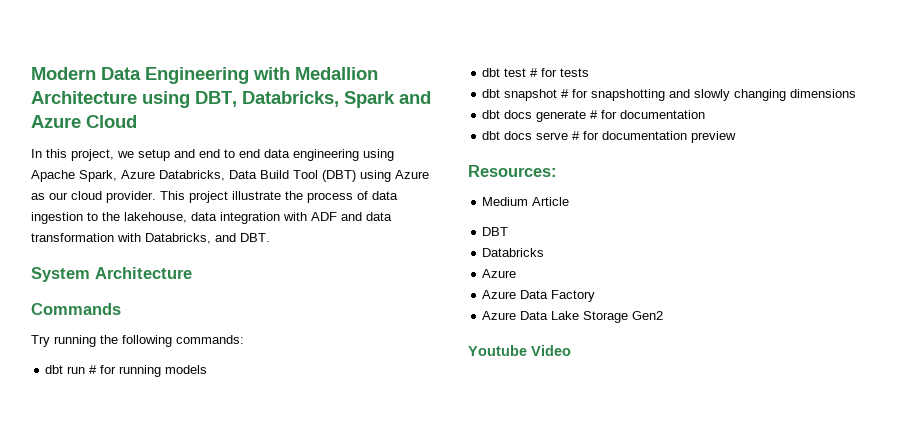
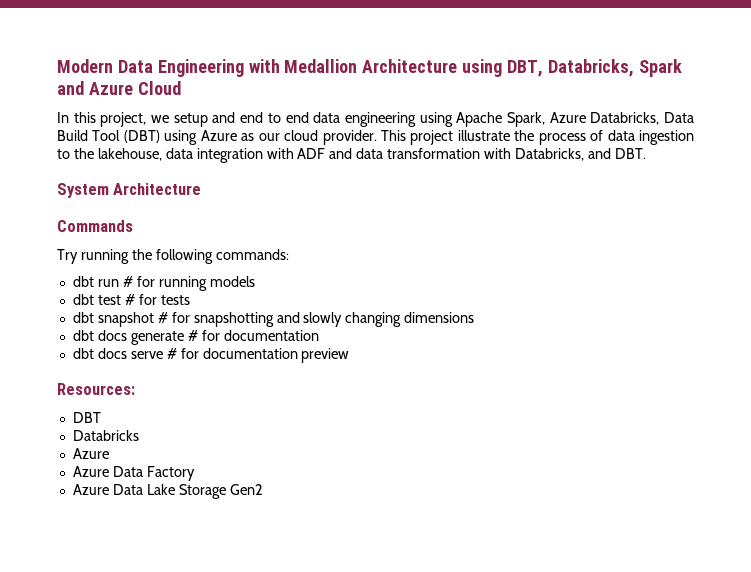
[482,197,570,206] // Medium Article -> (135, 389) none
[468,345,571,356] // Youtube Video -> (263, 489) none

